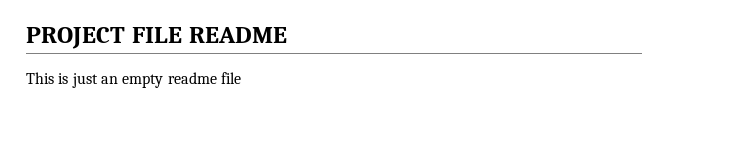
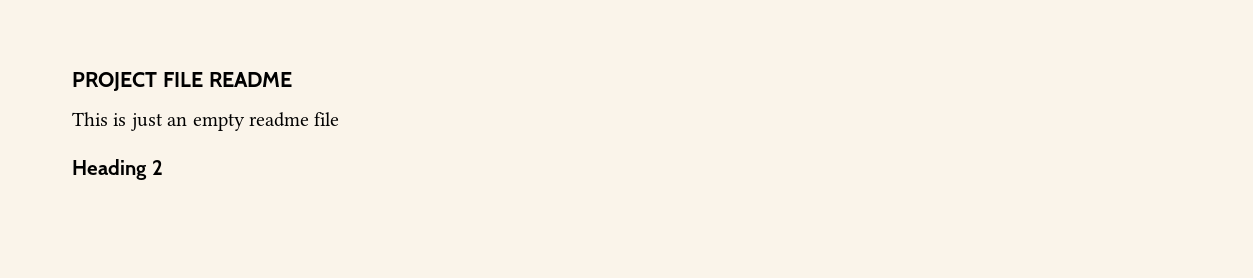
(241, 78) none -> [72,159,163,180] // Heading 2

